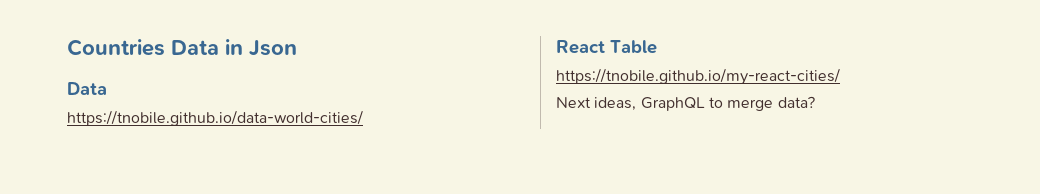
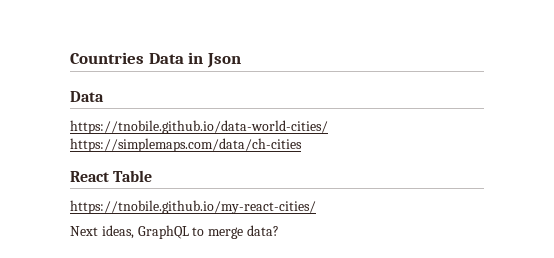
(363, 118) none -> [70,138,302,152] https://simplemaps.com/data/ch-cities

